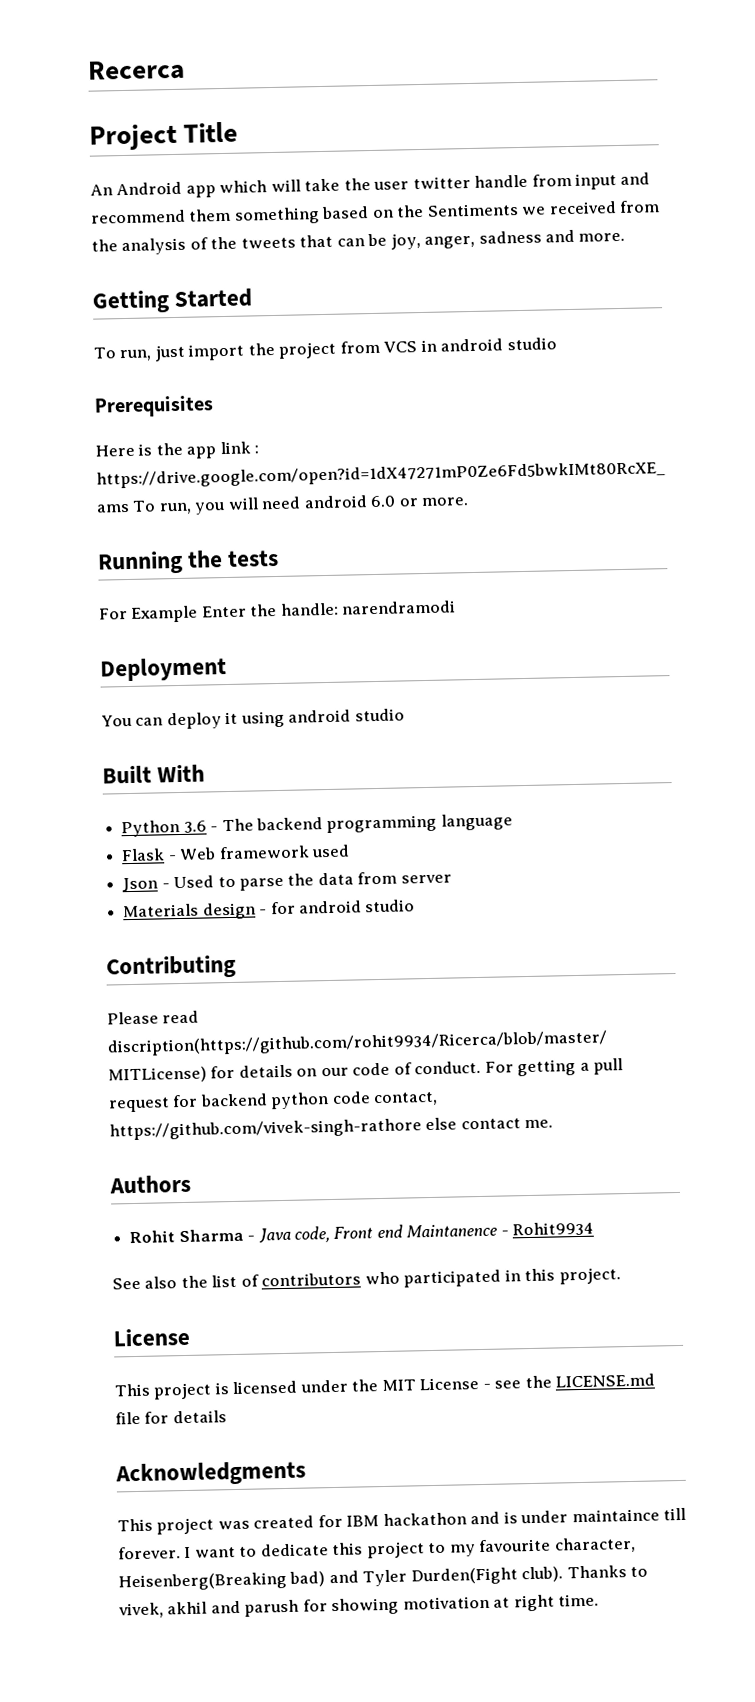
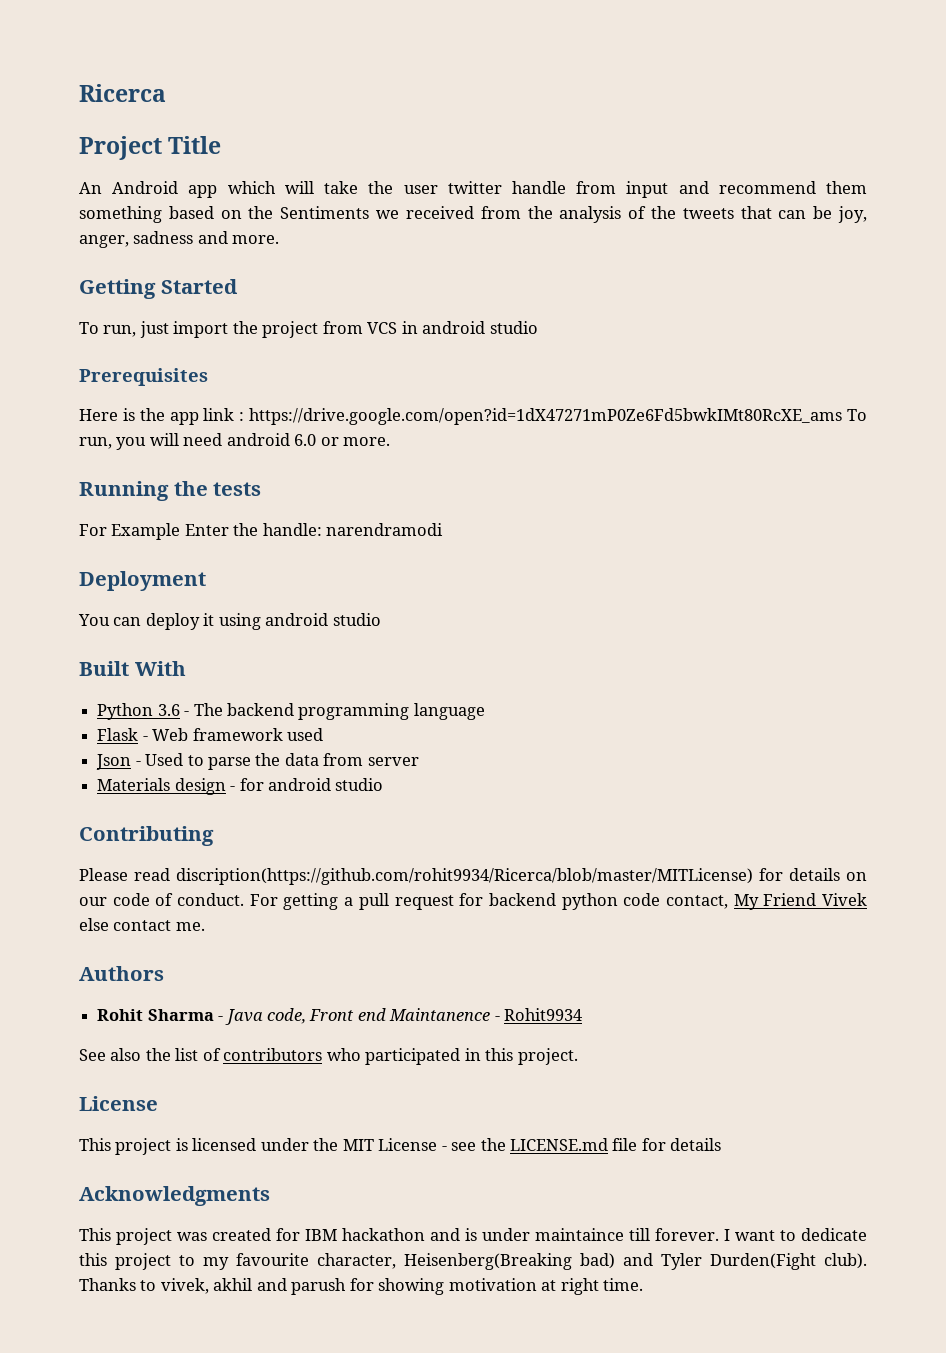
[87,59,185,81] Recerca -> [79,84,166,102] Ricerca
[109,1118,422,1141] https://github.com/vivek-singh-rathore -> [733,893,867,910] My Friend Vivek

